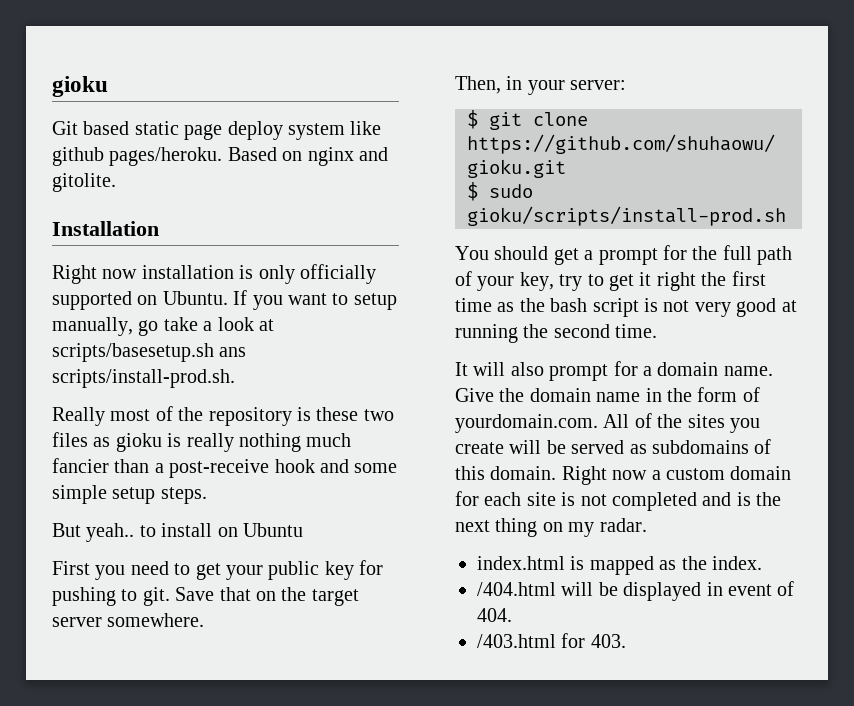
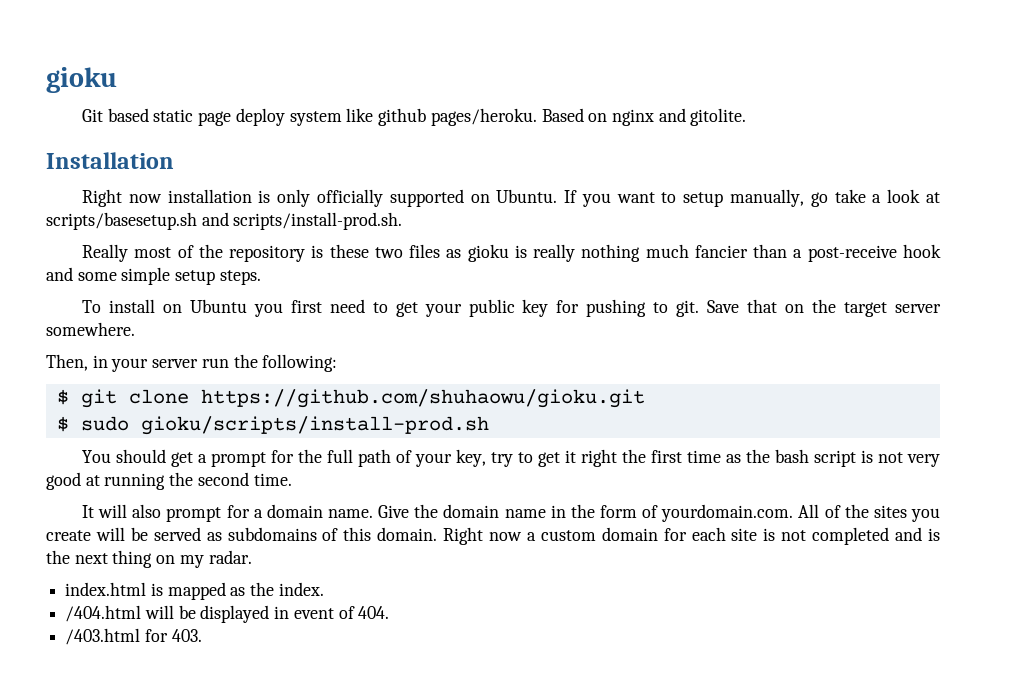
[219,347,247,357] ans -> [201,212,229,226] and
[52,523,156,542] But yeah.. to -> [81,300,101,313] To
[52,561,126,580] // First you -> [253,300,322,317] you first
[570,80,627,90] server: -> [152,354,338,372] server run the following:

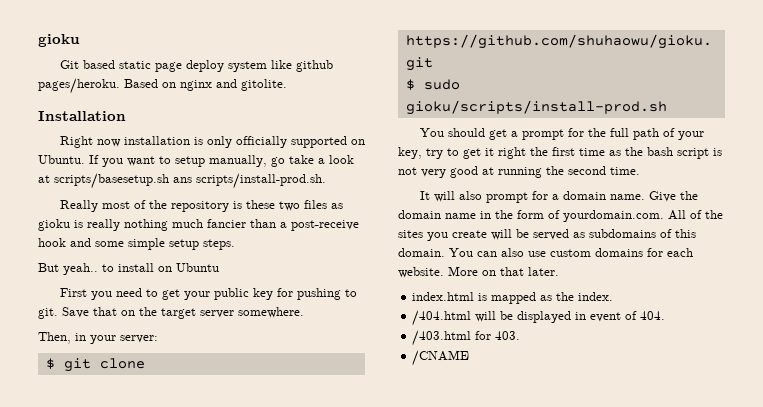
[201,212,229,226] and -> [173,177,192,183] ans
[81,300,101,313] To -> [38,263,114,275] But yeah.. to
[253,300,322,317] you first -> [59,288,112,300] // First you
[152,354,338,372] server run the following: -> [120,335,158,343] server:
[443,527,941,545] [46,550,252,568] Right now a custom domain for each site is not completed and is the next thing on my radar. -> [449,248,693,257] [398,266,559,278] You can also use custom domains for each website. More on that later.
(202, 635) none -> [412,350,470,366] // /CNAME

